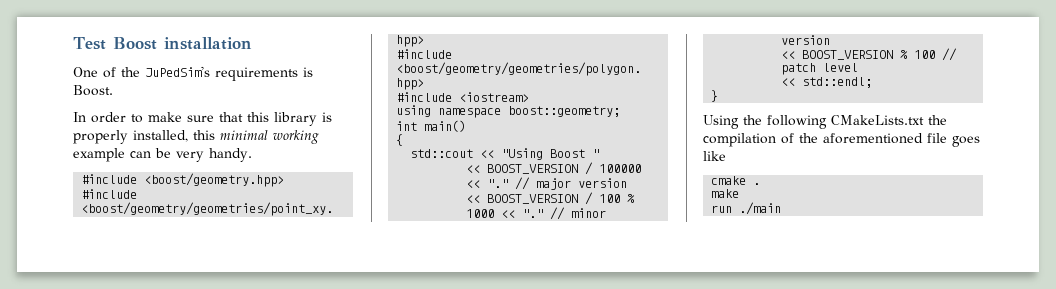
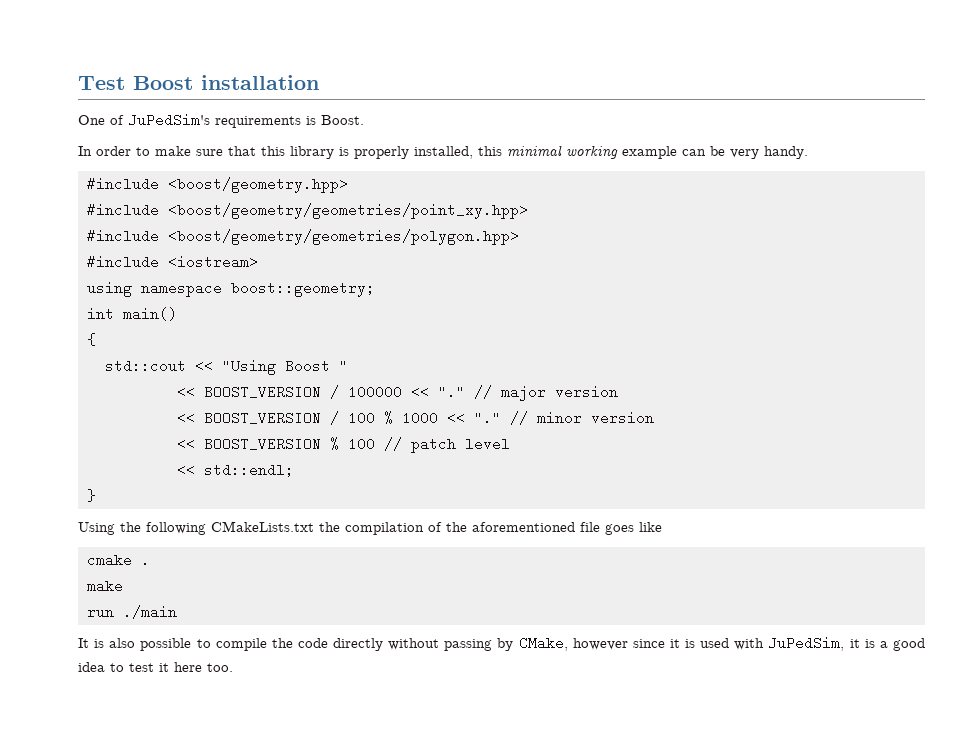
[121,67,140,77] the -> (124, 120) none
(782, 208) none -> [78,636,926,651] [78,662,233,672] // It is also possible to compile the code directly without passing by CMake, however since it is used with JuPedSim, it is a good idea to test it here too.

